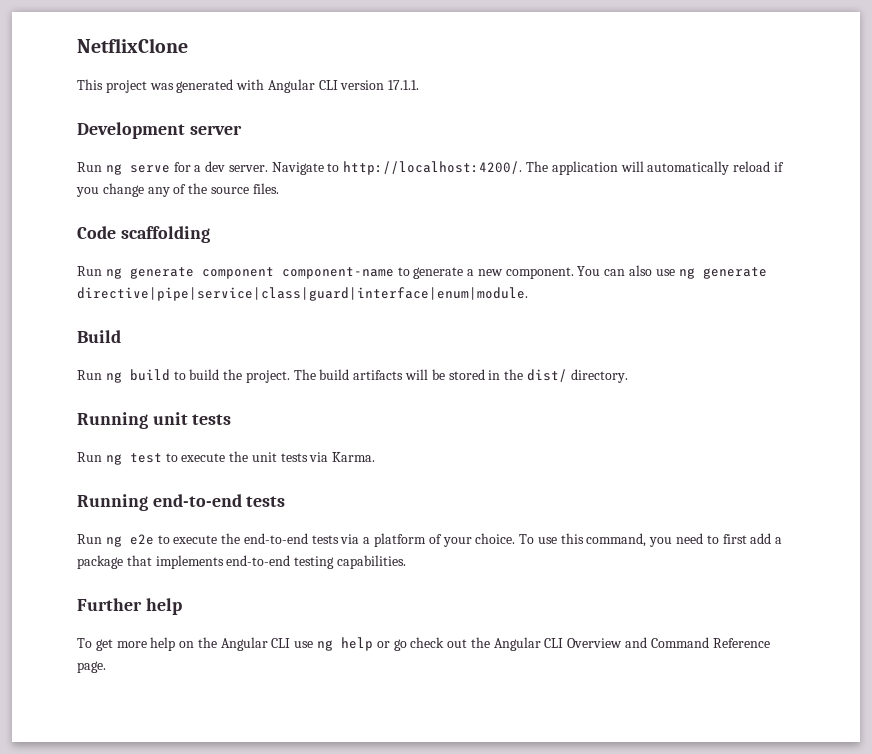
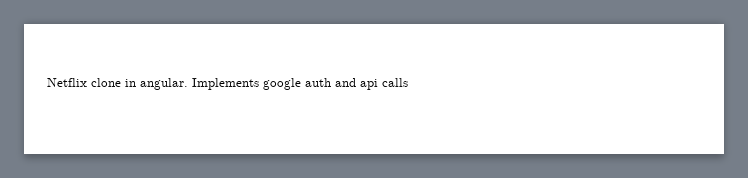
[77,38,188,53] [77,79,420,93] [77,122,242,139] [77,161,784,175] [76,183,279,197] [77,226,210,243] [77,265,767,279] [77,287,528,301] [77,330,121,343] [77,369,628,383] [77,412,232,429] [77,451,376,465] [77,494,286,511] [77,533,783,547] [77,555,406,569] [77,598,182,615] [77,637,770,651] [77,661,106,673] NetflixClone // This project was generated with Angular CLI version 17.1.1. // Development server // Run ng serve for a dev server. Navigate to http://localhost:4200/. The application will automatically reload if you change any of the source files. // Code scaffolding // Run ng generate component component-name to generate a new component. You can also use ng generate directive|pipe|service|class|guard|interface|enum|module. // Build // Run ng build to build the project. The build artifacts will be stored in the dist/ directory. // Running unit tests // Run ng test to execute the unit tests via Karma. // Running end-to-end tests // Run ng e2e to execute the end-to-end tests via a platform of your choice. To use this command, you need to first add a package that implements end-to-end testing capabilities. // Further help // To get more help on the Angular CLI use ng help or go check out the Angular CLI Overview and Command Reference page. -> [47,78,408,90] Netflix clone in angular. Implements google auth and api calls

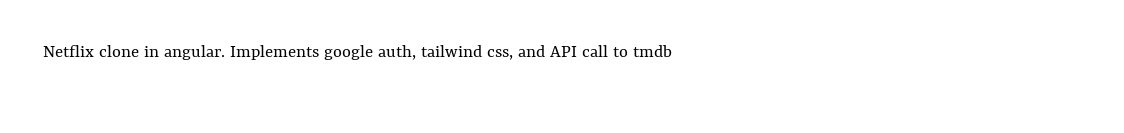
[305,78,408,90] auth and api calls -> [377,45,672,60] auth, tailwind css, and API call to tmdb

